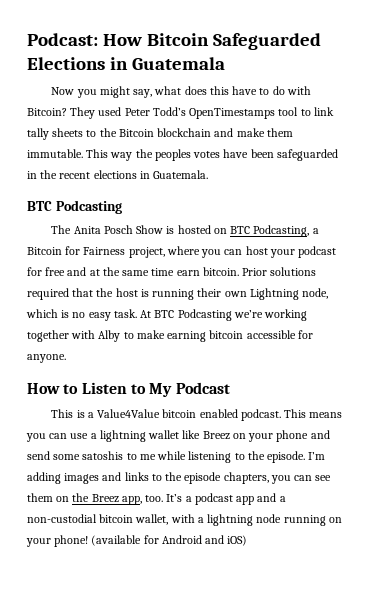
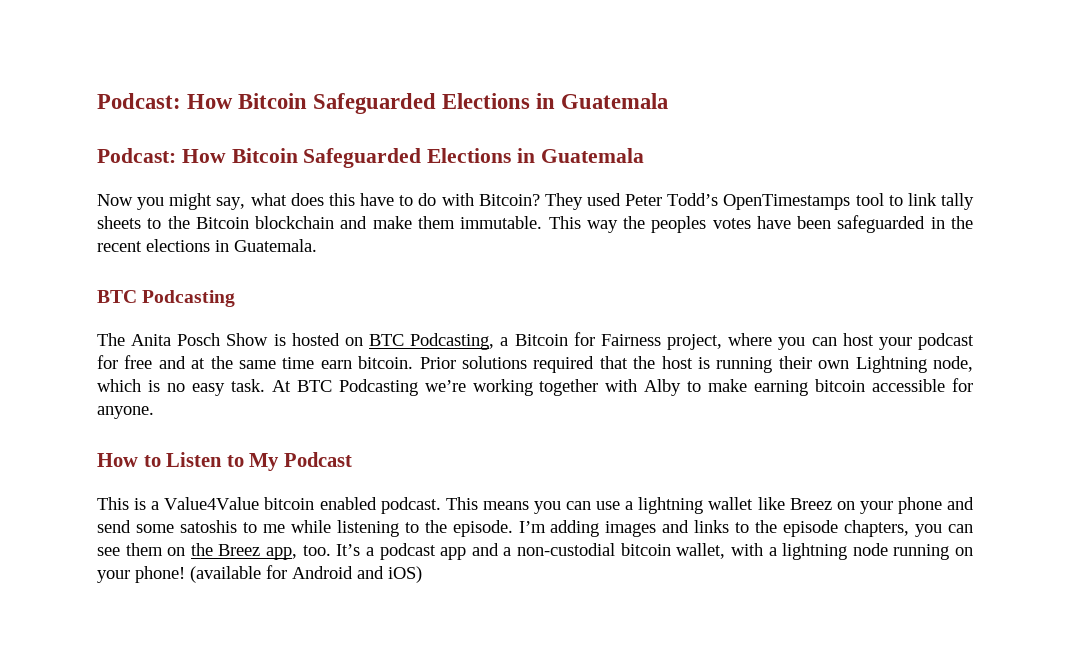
[27,33,321,50] [27,57,225,70] Podcast: How Bitcoin Safeguarded Elections in Guatemala -> [97,93,669,114] [97,148,644,168] Podcast: How Bitcoin Safeguarded Elections in Guatemala // Podcast: How Bitcoin Safeguarded Elections in Guatemala

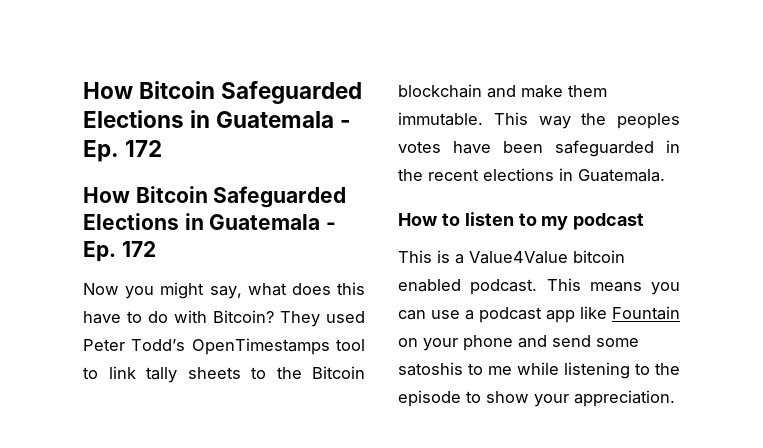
[97,93,669,114] [97,148,644,168] Podcast: How Bitcoin Safeguarded Elections in Guatemala // Podcast: How Bitcoin Safeguarded Elections in Guatemala -> [83,81,363,104] [83,110,352,128] [83,140,163,162] [83,186,347,208] [83,213,337,230] [83,241,156,262] How Bitcoin Safeguarded Elections in Guatemala - Ep. 172 // How Bitcoin Safeguarded Elections in Guatemala - Ep. 172
[97,290,236,307] [97,332,974,350] [97,355,973,373] [97,378,974,396] [97,406,154,419] [97,452,352,471] BTC Podcasting // The Anita Posch Show is hosted on BTC Podcasting, a Bitcoin for Fairness project, where you can host your podcast for free and at the same time earn bitcoin. Prior solutions required that the host is running their own Lightning node, which is no easy task. At BTC Podcasting we’re working together with Alby to make earning bitcoin accessible for anyone. // How to Listen to My Podcast -> [398,212,645,230] How to listen to my podcast
[638,497,832,514] lightning wallet like Breez -> [479,306,680,323] podcast app like Fountain
[452,520,974,537] [97,543,973,560] [97,565,422,583] episode. I’m adding images and links to the episode chapters, you can see them on the Breez app, too. It’s a podcast app and a non-custodial bitcoin wallet, with a lightning node running on your phone! (available for Android and iOS) -> [398,390,675,407] episode to show your appreciation.

